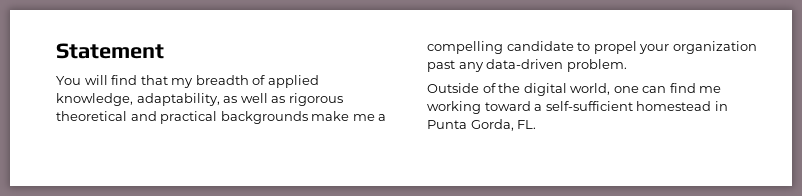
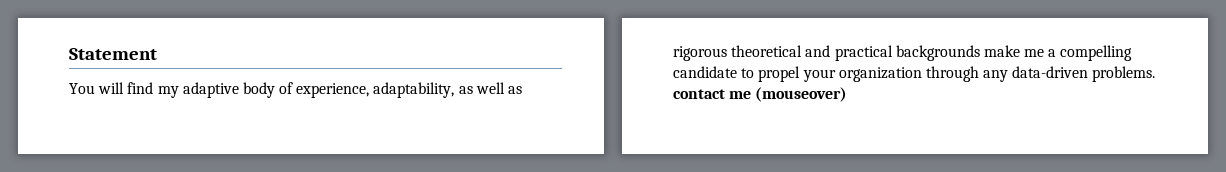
[140,75,319,88] [56,93,133,106] that my breadth of applied knowledge, -> [157,82,370,98] my adaptive body of experience,
[427,60,455,72] past -> [925,66,979,82] through
[566,59,627,72] [427,83,722,96] [427,101,728,114] [427,119,537,131] problem. // Outside of the digital world, one can find me working toward a self-sufficient homestead in Punta Gorda, FL. -> [1092,66,1156,82] [673,87,848,102] problems. contact me (mouseover)

